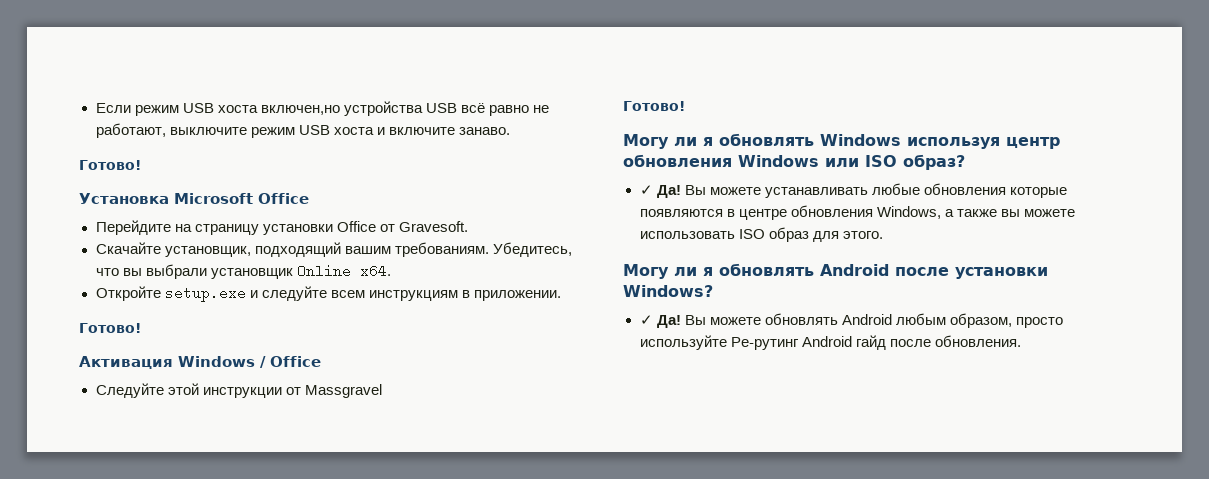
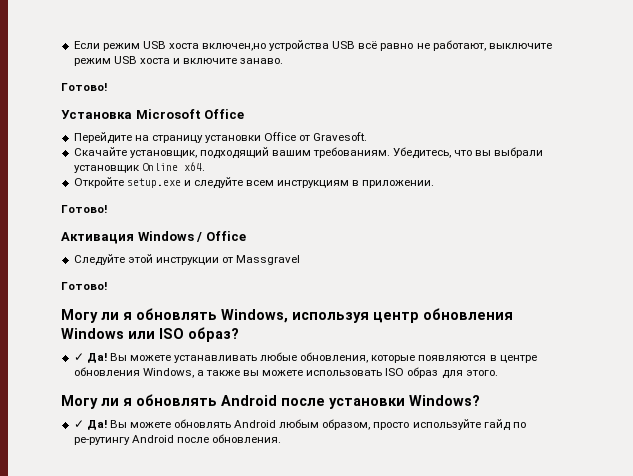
[820,134,901,146] Windows -> [221,309,288,323] Windows,
[923,183,1006,195] обновления -> [300,352,369,363] обновления,
[730,335,886,350] Ре-рутинг Android гайд -> [483,419,526,431] [73,435,174,445] гайд по ре-рутингу Android

